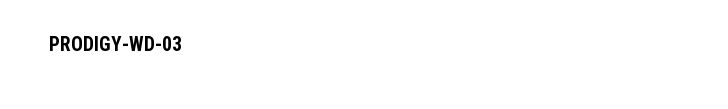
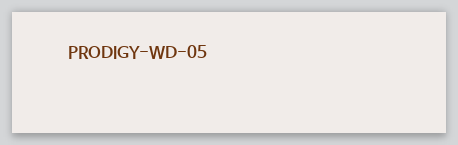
[49,36,182,51] PRODIGY-WD-03 -> [68,45,207,59] PRODIGY-WD-05

